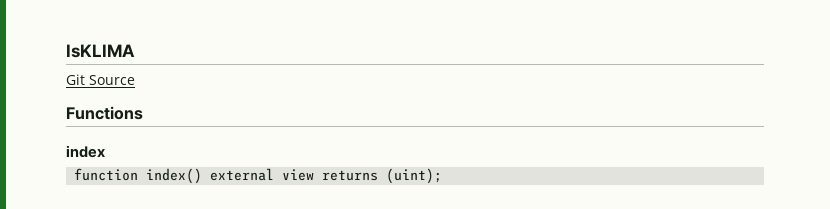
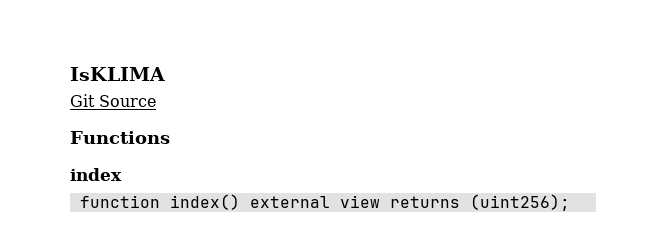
[386,168,443,184] (uint); -> [469,194,570,211] (uint256);

